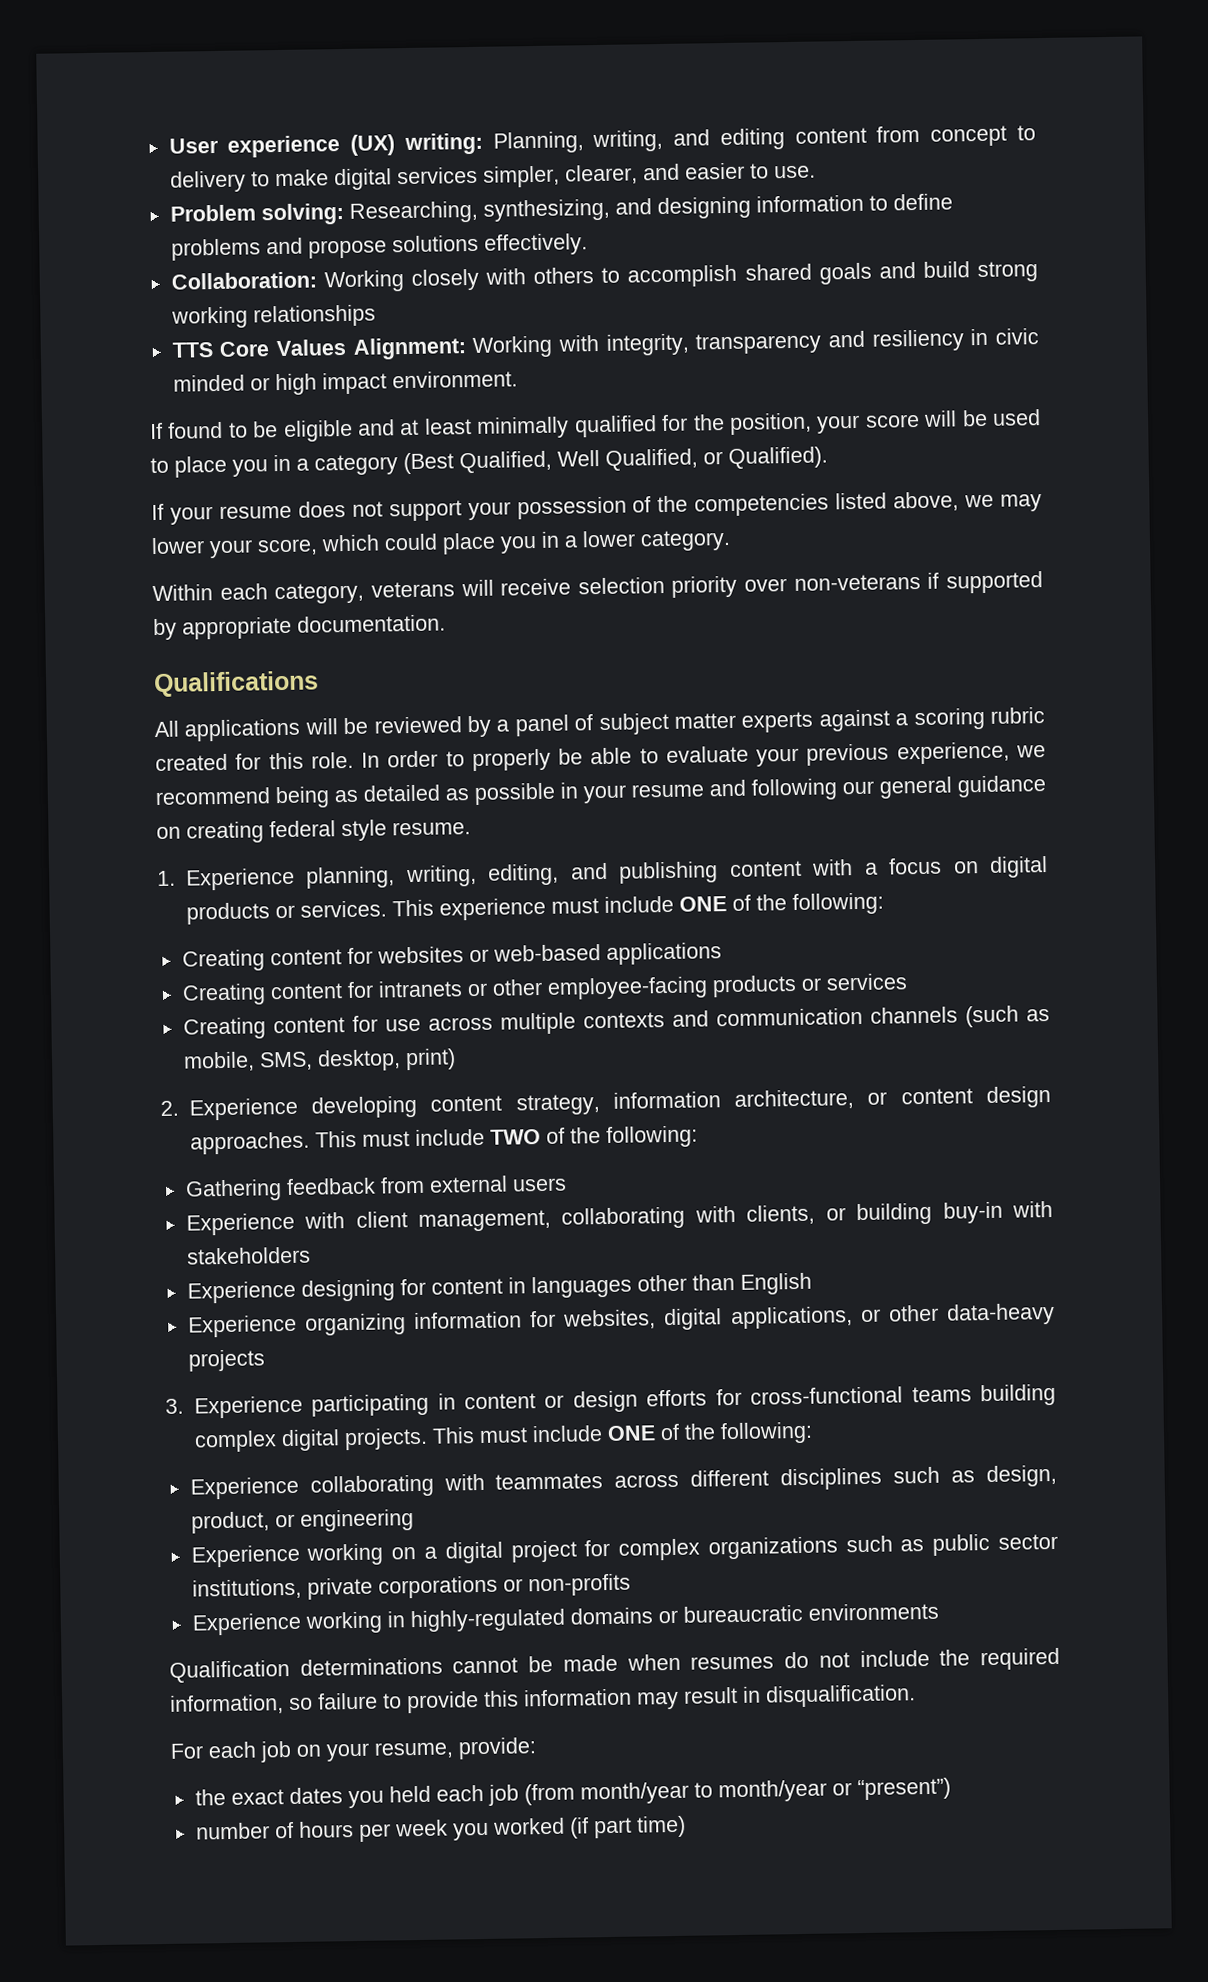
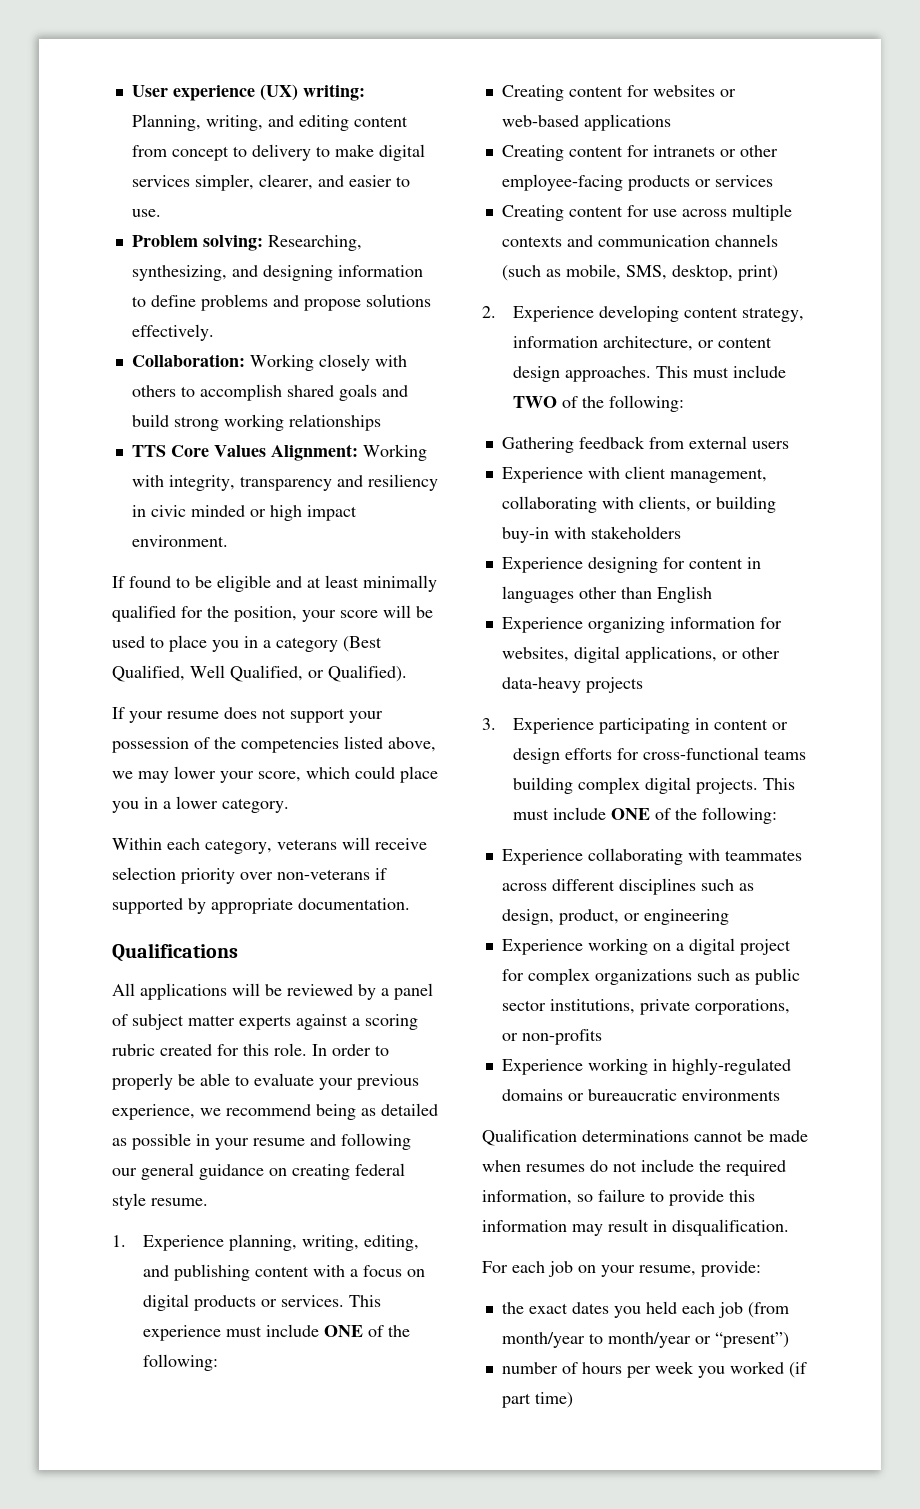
[377,1575,498,1599] corporations -> [694,999,790,1015] corporations,

